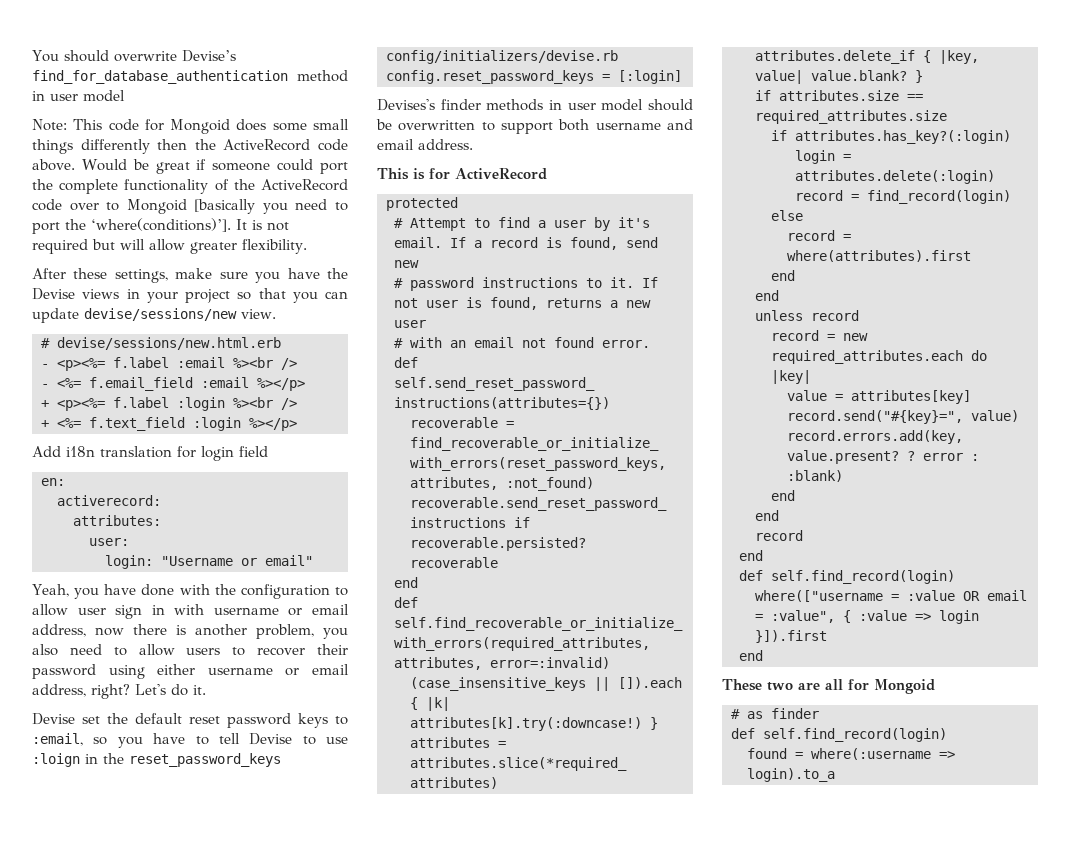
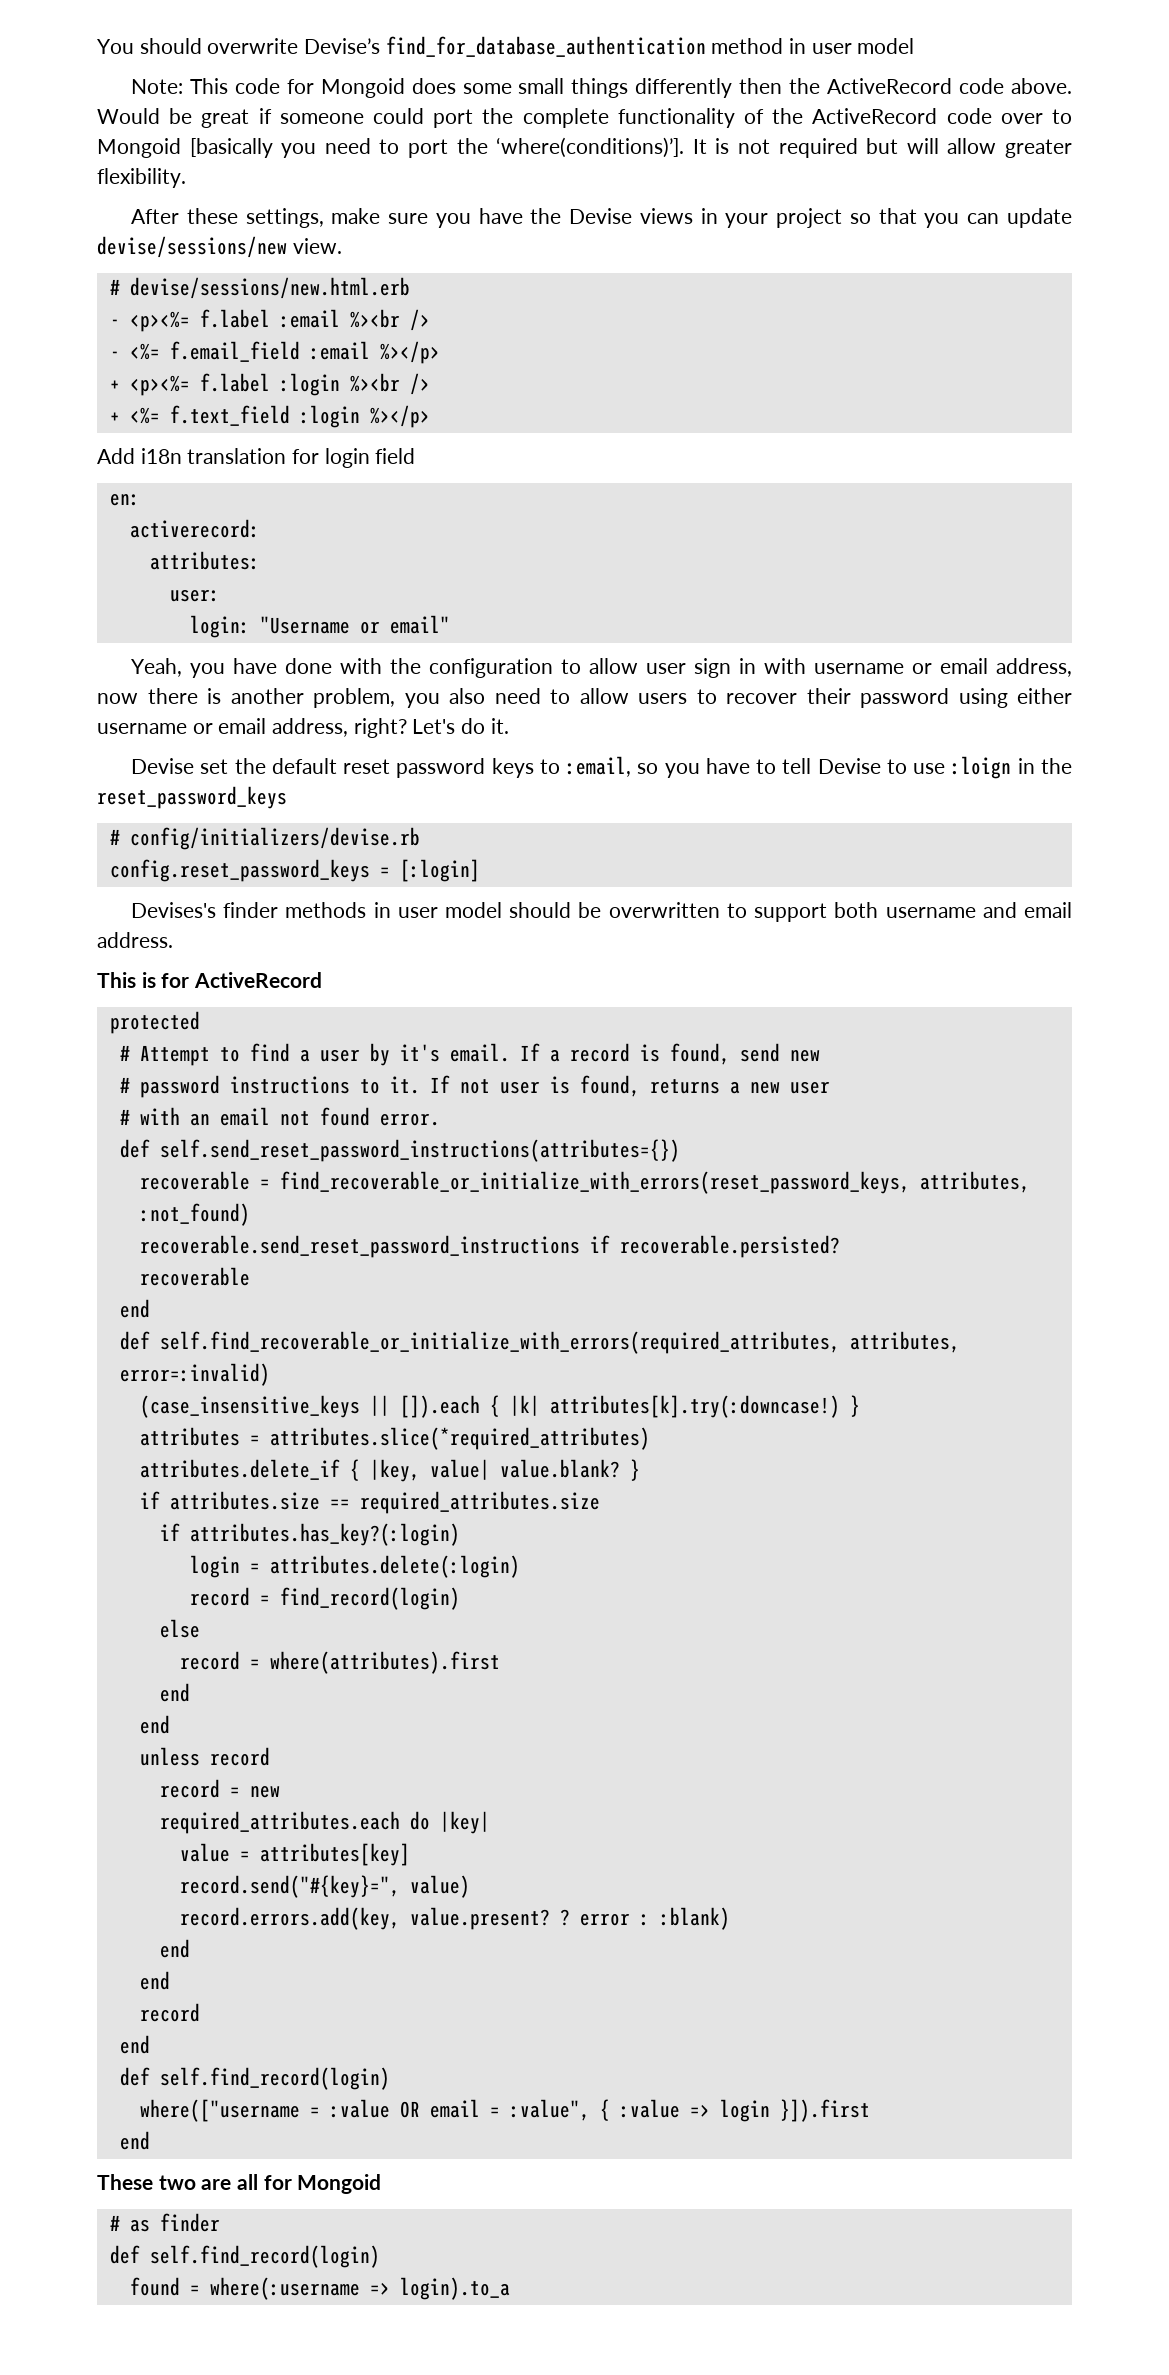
(281, 760) none -> [109,829,120,845] #

